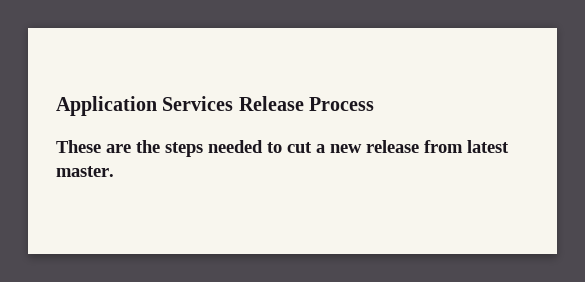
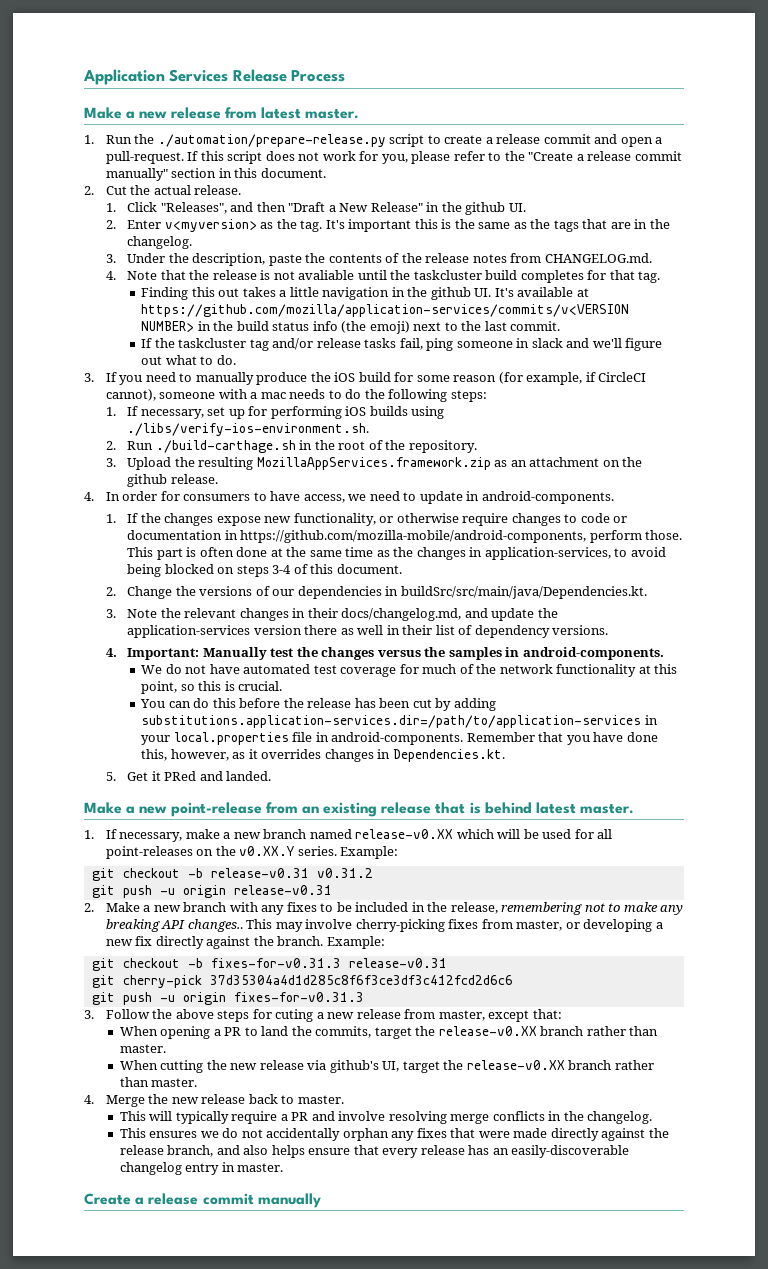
[56,140,312,157] These are the steps needed to cut -> [84,107,122,119] Make
(114, 171) none -> [84,134,663,147] [105,151,682,164] [105,168,326,181] [84,185,242,195] [105,202,526,215] [105,219,670,232] [127,236,193,249] [105,253,652,266] [105,270,661,283] [141,287,589,300] [141,304,630,317] [141,321,561,334] [141,338,663,351] [141,355,236,365] [84,372,647,385] [105,389,487,402] [105,406,445,419] [127,423,370,436] [105,440,477,453] [105,457,643,470] [127,474,218,487] [84,491,614,504] [105,513,628,526] [127,530,683,543] [127,547,666,560] [127,564,402,577] [105,586,647,599] [105,608,558,621] [127,625,609,638] [105,647,664,660] [141,664,678,677] [141,681,283,694] [140,698,496,711] [141,715,658,728] [141,732,658,745] [141,749,505,762] [105,771,272,781] [84,802,635,817] [84,829,613,842] [105,846,399,859] [91,868,373,881] [91,885,332,898] [84,902,684,915] [105,919,663,932] [105,936,385,949] [91,958,447,971] [91,975,513,988] [91,992,364,1005] [84,1009,562,1022] [119,1026,659,1039] [119,1044,166,1053] [119,1060,654,1073] [119,1077,198,1087] [84,1094,344,1107] [119,1111,653,1124] [119,1128,669,1141] [119,1145,630,1158] [119,1162,284,1175] [84,1193,321,1208] // 1. Run the ./automation/prepare-release.py script to create a release commit and open a pull-request. If this script does not work for you, please refer to the "Create a release commit manually" section in this document. // 2. Cut the actual release. // 1. Click "Releases", and then "Draft a New Release" in the github UI. // 2. Enter v<myversion> as the tag. It's important this is the same as the tags that are in the changelog. // 3. Under the description, paste the contents of the release notes from CHANGELOG.md. // 4. Note that the release is not avaliable until the taskcluster build completes for that tag. // Finding this out takes a little navigation in the github UI. It's available at https://github.com/mozilla/application-services/commits/v<VERSION NUMBER> in the build status info (the emoji) next to the last commit. // If the taskcluster tag and/or release tasks fail, ping someone in slack and we'll figure out what to do. // 3. If you need to manually produce the iOS build for some reason (for example, if CircleCI cannot), someone with a mac needs to do the following steps: // 1. If necessary, set up for performing iOS builds using ./libs/verify-ios-environment.sh. // 2. Run ./build-carthage.sh in the root of the repository. // 3. Upload the resulting MozillaAppServices.framework.zip as an attachment on the github release. // 4. In order for consumers to have access, we need to update in android-components. // 1. If the changes expose new functionality, or otherwise require changes to code or documentation in https://github.com/mozilla-mobile/android-components, perform those. This part is often done at the same time as the changes in application-services, to avoid being blocked on steps 3-4 of this document. // 2. Change the versions of our dependencies in buildSrc/src/main/java/Dependencies.kt. // 3. Note the relevant changes in their docs/changelog.md, and update the application-services version there as well in their list of dependency versions. // 4. Important: Manually test the changes versus the samples in android-components. // We do not have automated test coverage for much of the network functionality at this point, so this is crucial. // You can do this before the release has been cut by adding substitutions.application-services.dir=/path/to/application-services in your local.properties file in android-components. Remember that you have done this, however, as it overrides changes in Dependencies.kt. // 5. Get it PRed and landed. // Make a new point-release from an existing release that is behind latest master. // 1. If necessary, make a new branch named release-v0.XX which will be used for all point-releases on the v0.XX.Y series. Example: // git checkout -b release-v0.31 v0.31.2 // git push -u origin release-v0.31 // 2. Make a new branch with any fixes to be included in the release, remembering not to make any breaking API changes.. This may involve cherry-picking fixes from master, or developing a new fix directly against the branch. Example: // git checkout -b fixes-for-v0.31.3 release-v0.31 // git cherry-pick 37d35304a4d1d285c8f6f3ce3df3c412fcd2d6c6 // git push -u origin fixes-for-v0.31.3 // 3. Follow the above steps for cuting a new release from master, except that: // When opening a PR to land the commits, target the release-v0.XX branch rather than master. // When cutting the new release via github's UI, target the release-v0.XX branch rather than master. // 4. Merge the new release back to master. // This will typically require a PR and involve resolving merge conflicts in the changelog. // This ensures we do not accidentally orphan any fixes that were made directly against the release branch, and also helps ensure that every release has an easily-discoverable changelog entry in master. // Create a release commit manually

